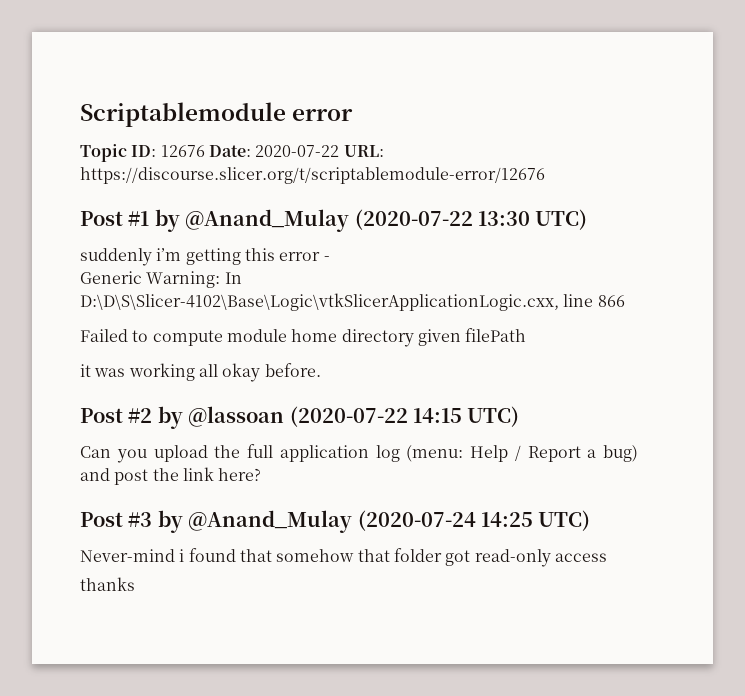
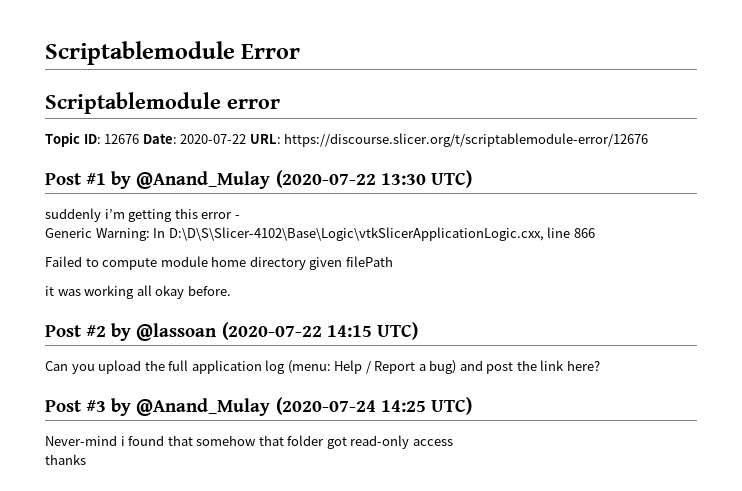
[80,102,286,127] Scriptablemodule -> [45,41,301,65] [45,92,221,114] Scriptablemodule Error // Scriptablemodule

